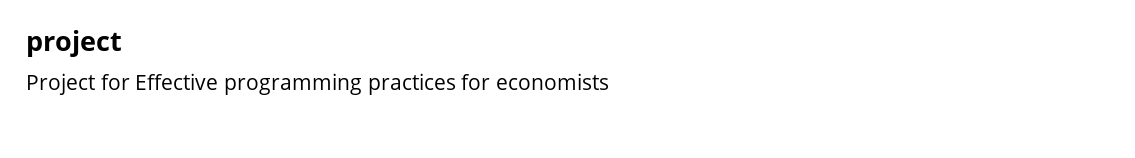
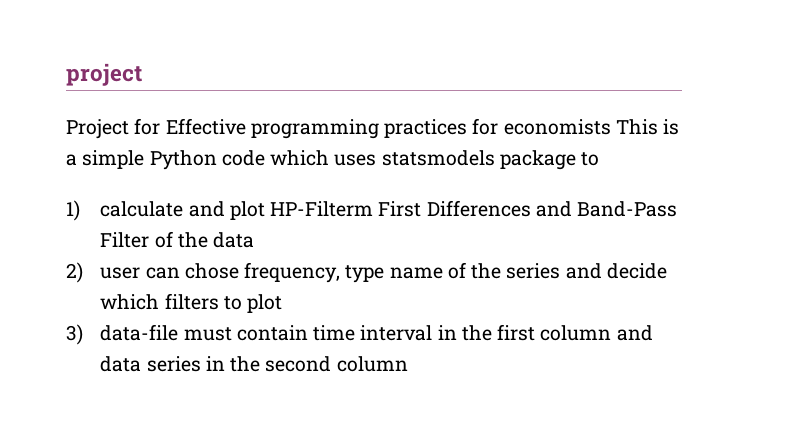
(610, 81) none -> [615,119,680,135] [66,150,600,170] [66,200,678,221] [100,231,255,248] [66,262,667,283] [100,293,283,313] [66,324,653,345] [100,356,408,372] This is a simple Python code which uses statsmodels package to // 1) calculate and plot HP-Filterm First Differences and Band-Pass Filter of the data // 2) user can chose frequency, type name of the series and decide which filters to plot // 3) data-file must contain time interval in the first column and data series in the second column

